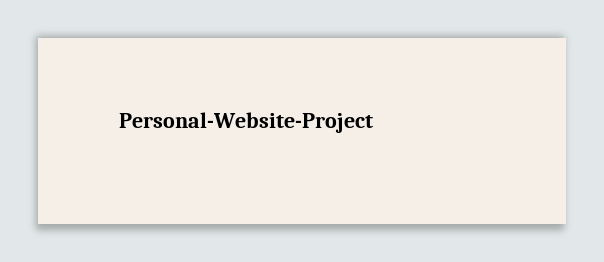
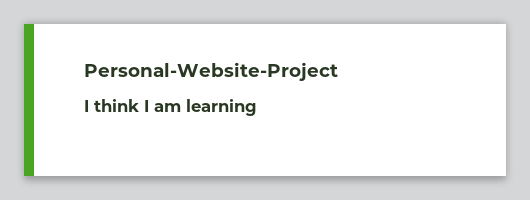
(373, 122) none -> [84,99,257,116] // I think I am learning

